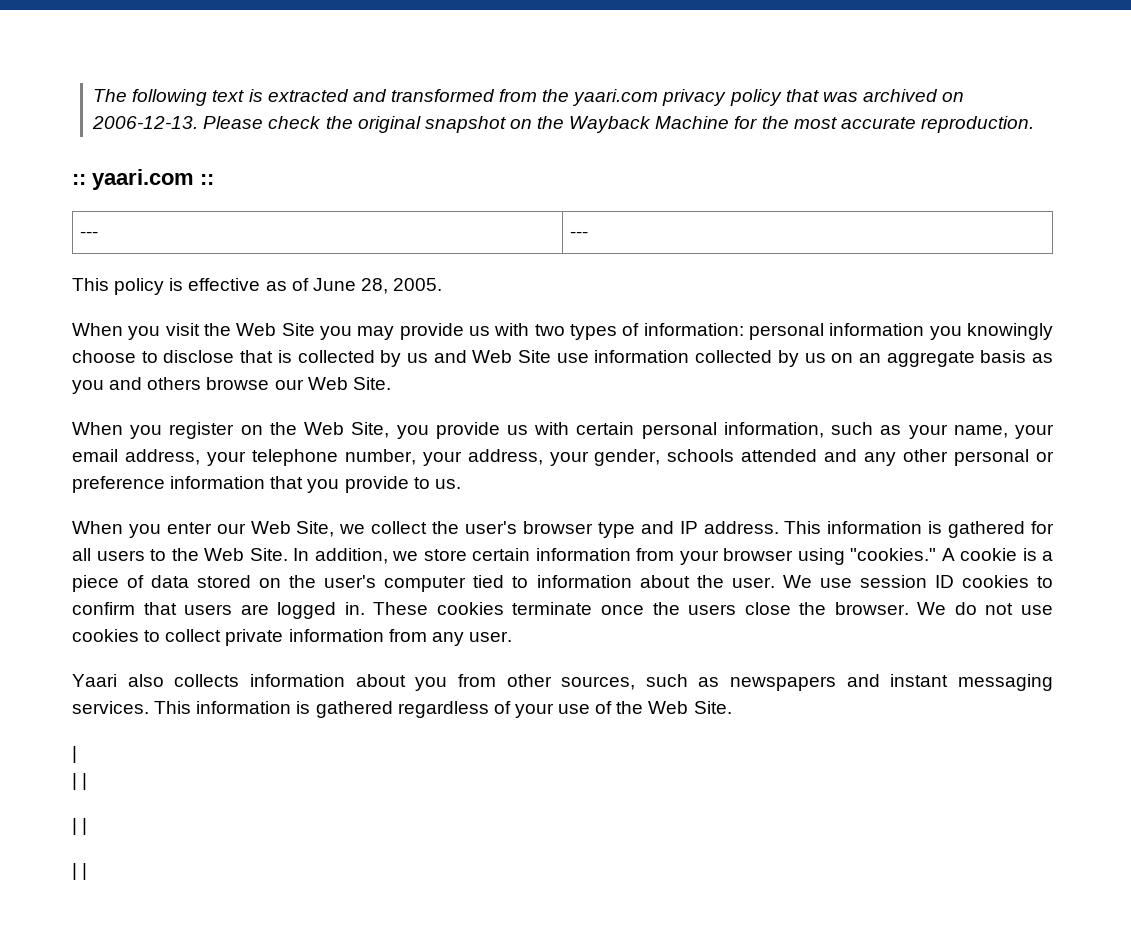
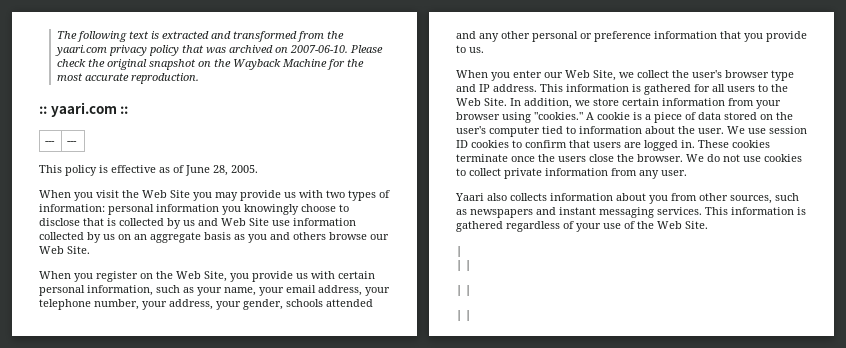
[92,116,199,129] 2006-12-13. -> [290,45,349,53] 2007-06-10.

